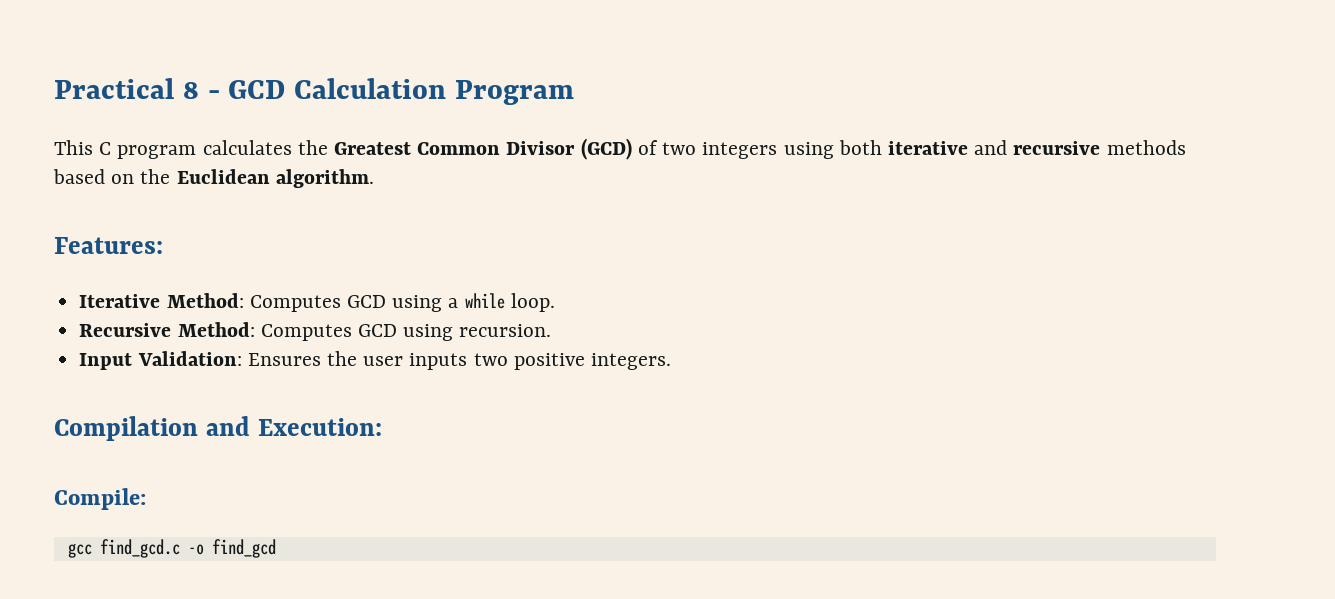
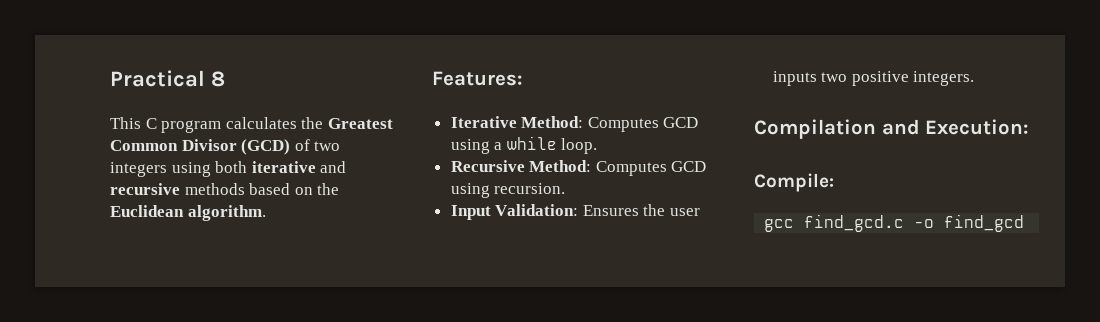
[207,78,574,105] - GCD Calculation Program -> (225, 79) none

